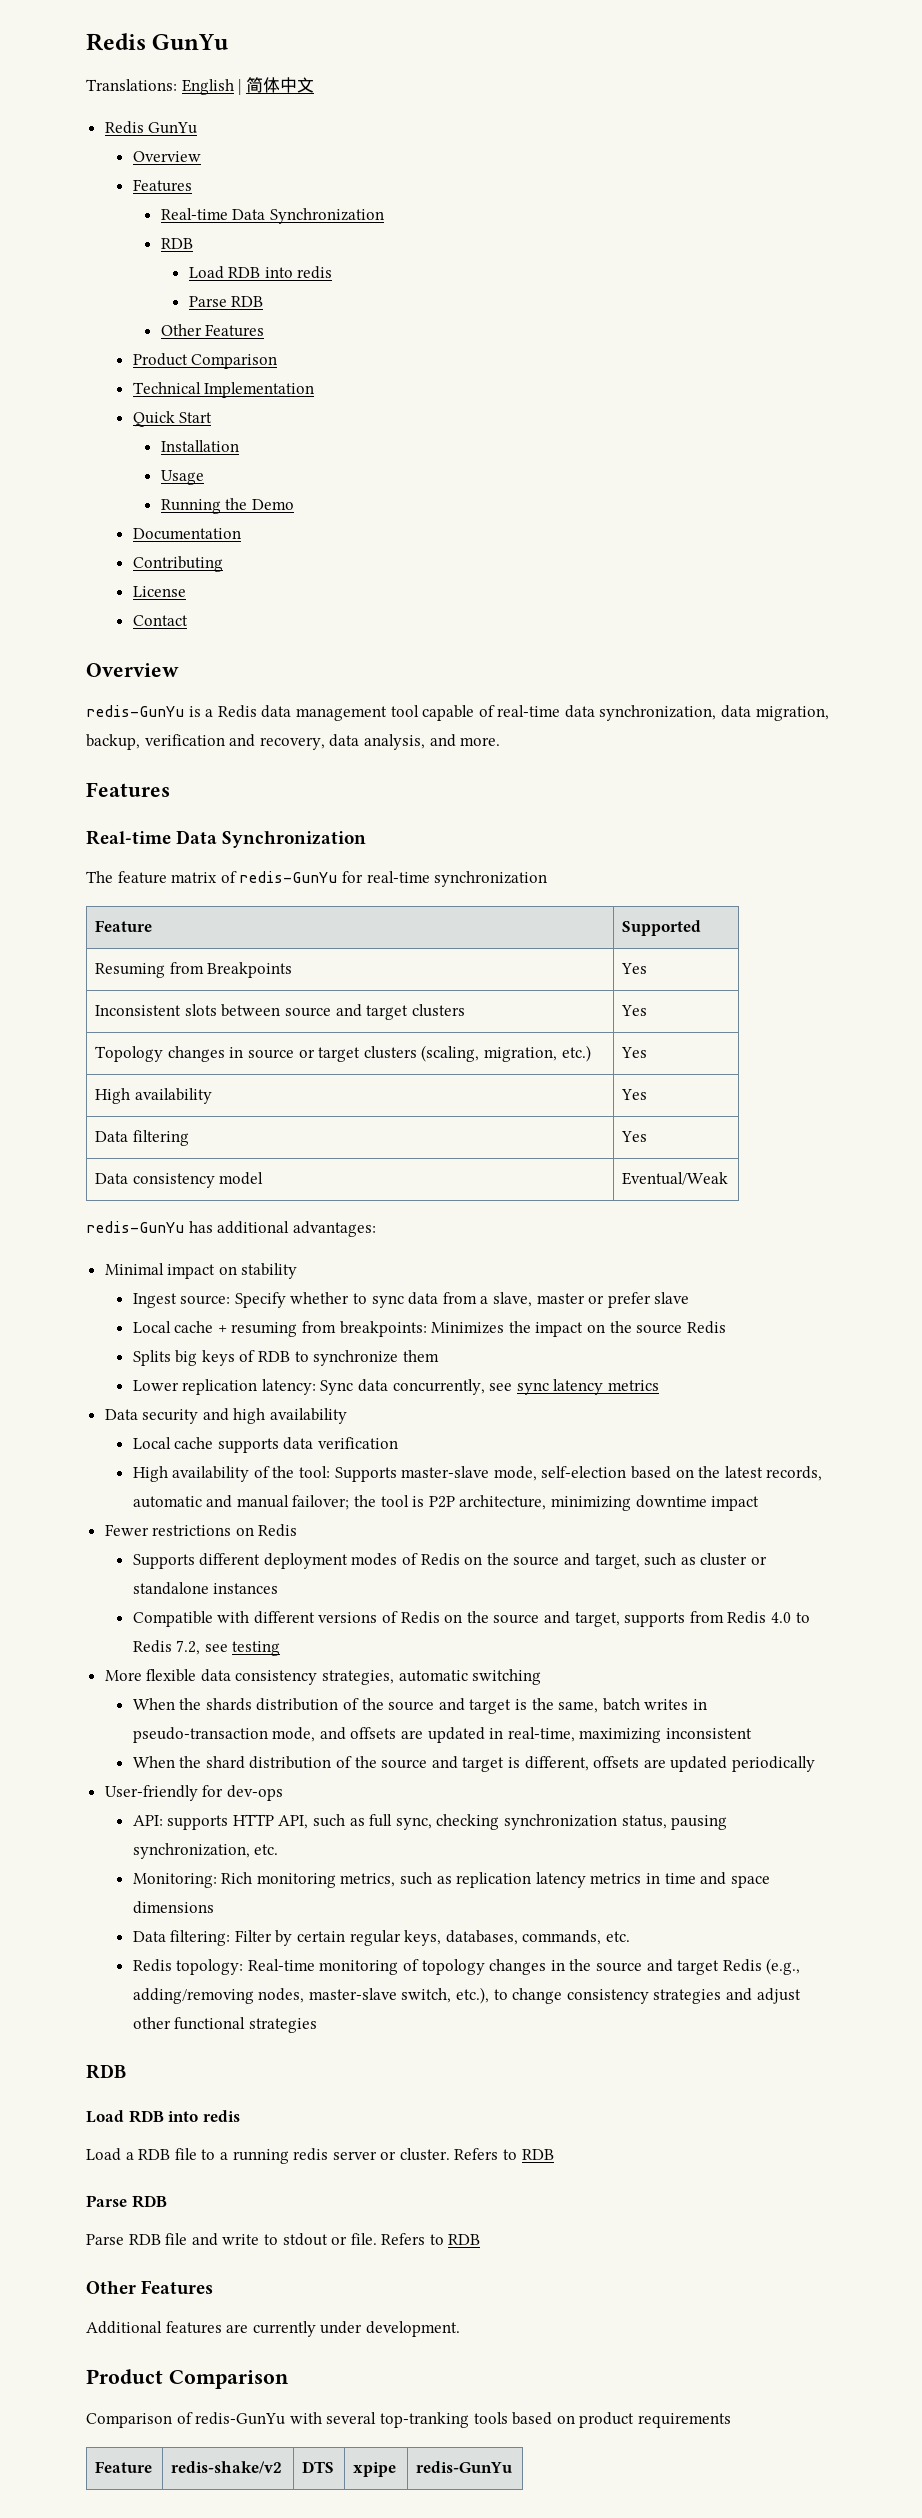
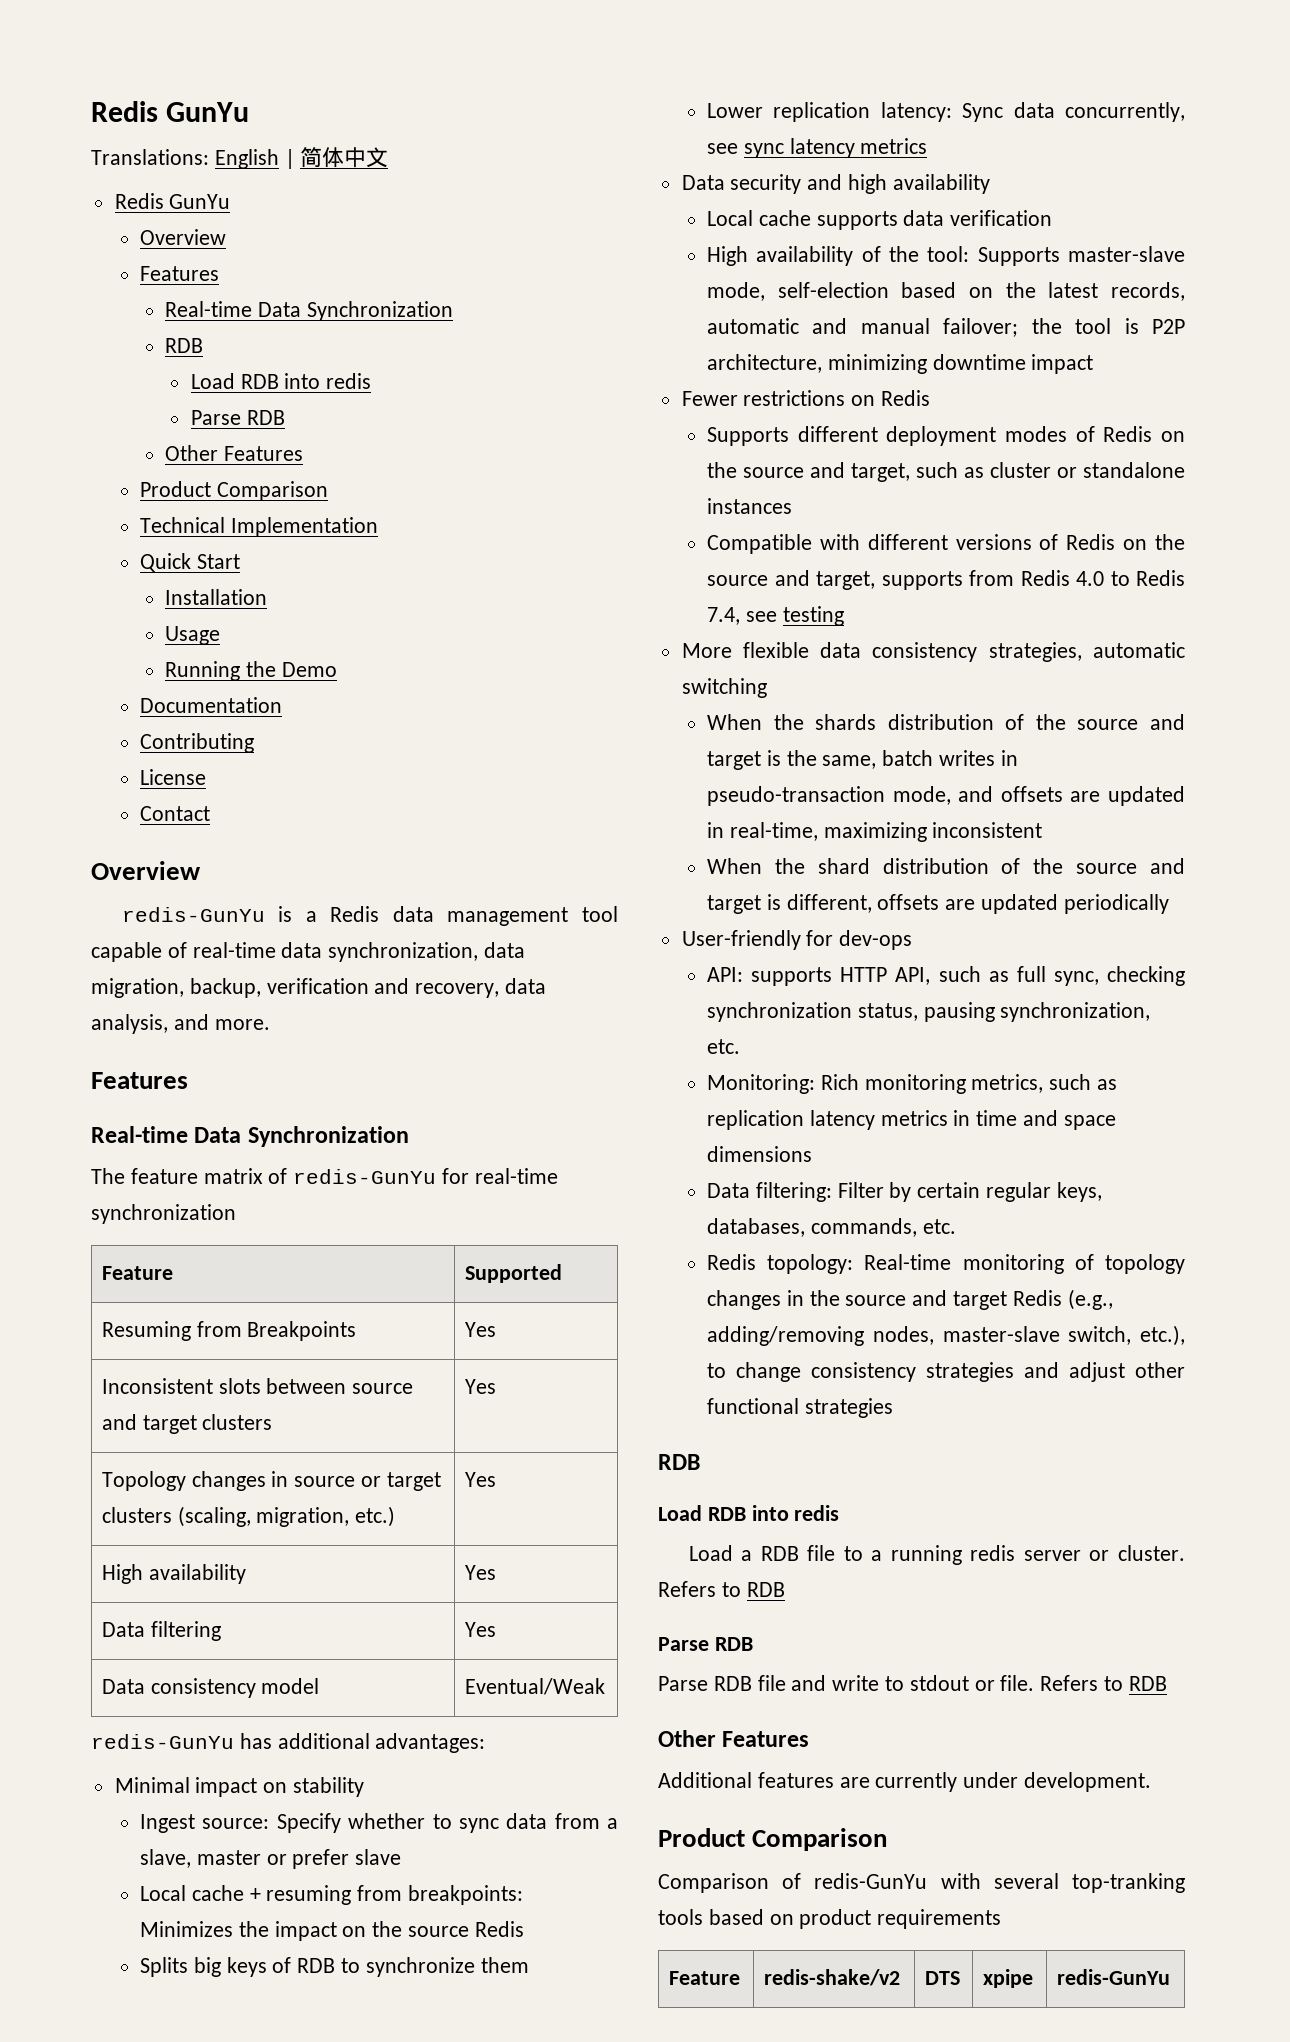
[176,1640,201,1655] 7.2, -> [707,607,741,625] 7.4,

